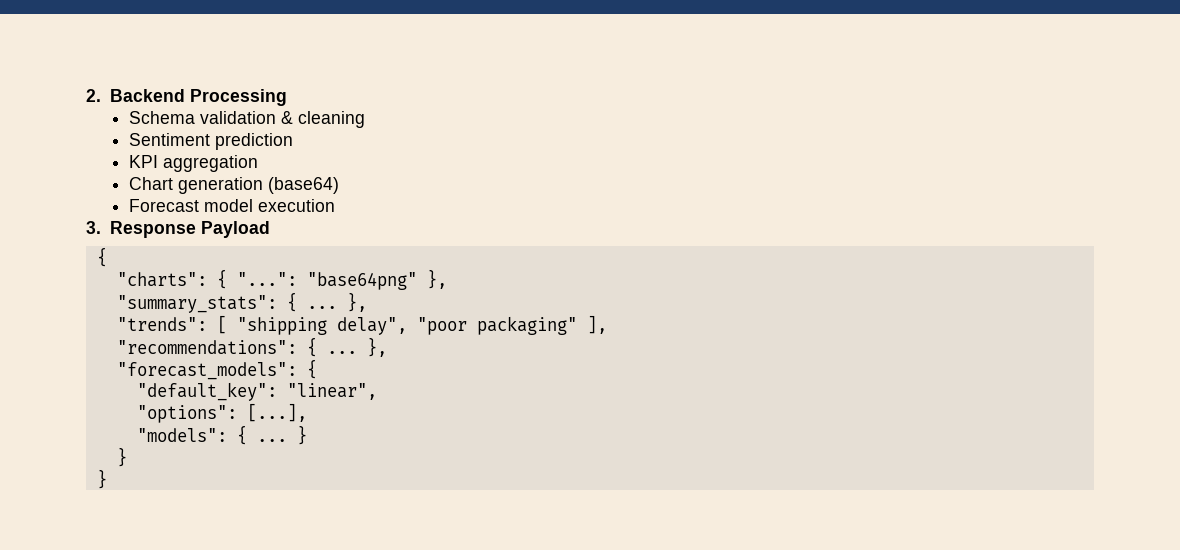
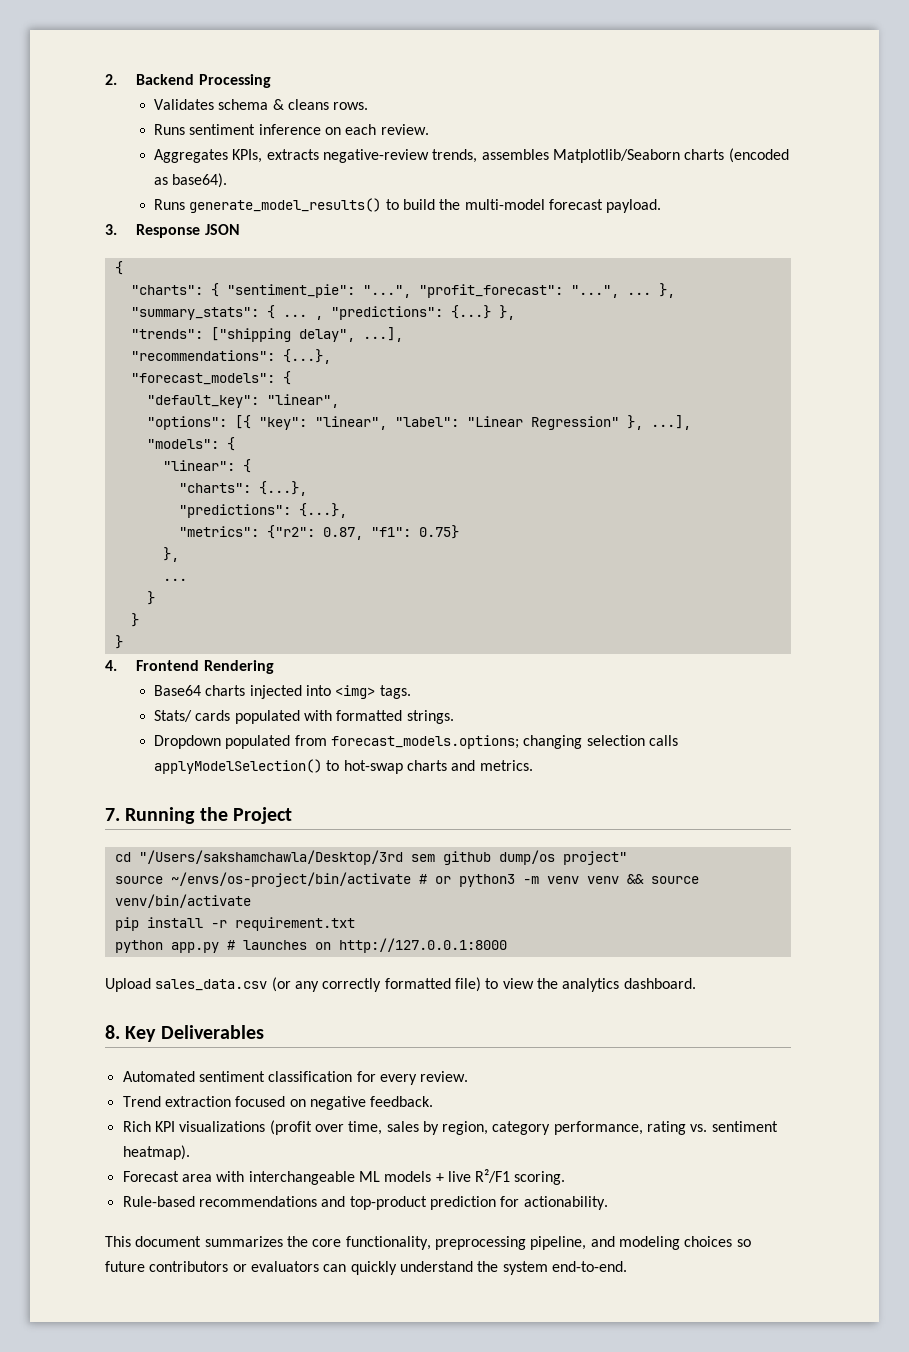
[128,111,365,128] [128,133,293,150] [128,155,258,172] [128,177,339,194] [128,199,335,212] Schema validation & cleaning // Sentiment prediction // KPI aggregation // Chart generation (base64) // Forecast model execution -> [153,99,369,110] [153,124,429,135] [153,148,789,163] [153,173,228,188] [153,198,662,213] Validates schema & cleans rows. // Runs sentiment inference on each review. // Aggregates KPIs, extracts negative-review trends, assembles Matplotlib/Seaborn charts (encoded as base64). // Runs generate_model_results() to build the multi-model forecast payload.
[200,221,270,238] Payload -> [204,224,240,235] JSON
[236,272,417,290] "...": "base64png" -> [226,284,651,298] "sentiment_pie": "...", "profit_forecast": "...", ...
(337, 307) none -> [314,305,491,320] , "predictions": {...}
[216,315,607,335] [116,337,387,357] [ "shipping delay", "poor packaging" ], // "recommendations": { ... }, -> [210,327,403,342] [130,349,331,364] ["shipping delay", ...], // "recommendations": {...},
[246,403,307,422] [136,425,287,445] [...], // "models": { ... -> [234,415,691,430] [146,437,235,451] [162,459,251,473] [178,481,307,496] [178,503,347,518] [178,525,459,540] [162,547,179,562] [162,578,187,581] [{ "key": "linear", "label": "Linear Regression" }, ...], // "models": { // "linear": { // "charts": {...}, // "predictions": {...}, // "metrics": {"r2": 0.87, "f1": 0.75} // }, // ... //
(107, 479) none -> [105,660,274,674] [153,685,411,699] [153,710,454,724] [153,735,678,749] [153,759,533,774] [105,807,293,824] [114,850,627,865] [114,872,699,887] [114,894,251,908] [114,917,355,931] [114,938,507,953] [105,977,696,992] [105,1025,264,1042] [122,1071,469,1085] [122,1096,434,1110] [122,1120,778,1135] [122,1145,190,1160] [122,1169,566,1185] [122,1196,608,1210] [105,1236,751,1250] [105,1261,627,1275] // 4. Frontend Rendering // Base64 charts injected into <img> tags. // Stats/ cards populated with formatted strings. // Dropdown populated from forecast_models.options; changing selection calls applyModelSelection() to hot-swap charts and metrics. // 7. Running the Project // cd "/Users/sakshamchawla/Desktop/3rd sem github dump/os project" // source ~/envs/os-project/bin/activate # or python3 -m venv venv && source venv/bin/activate // pip install -r requirement.txt // python app.py # launches on http://127.0.0.1:8000 // Upload sales_data.csv (or any correctly formatted file) to view the analytics dashboard. // 8. Key Deliverables // Automated sentiment classification for every review. // Trend extraction focused on negative feedback. // Rich KPI visualizations (profit over time, sales by region, category performance, rating vs. sentiment heatmap). // Forecast area with interchangeable ML models + live R²/F1 scoring. // Rule-based recommendations and top-product prediction for actionability. // This document summarizes the core functionality, preprocessing pipeline, and modeling choices so future contributors or evaluators can quickly understand the system end-to-end.

